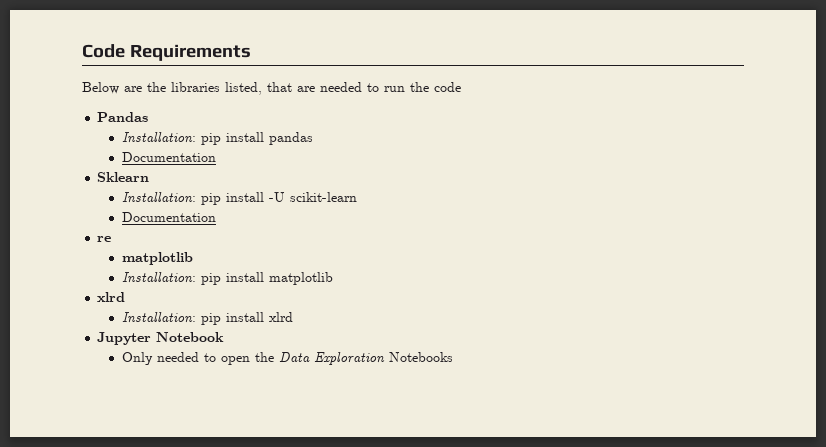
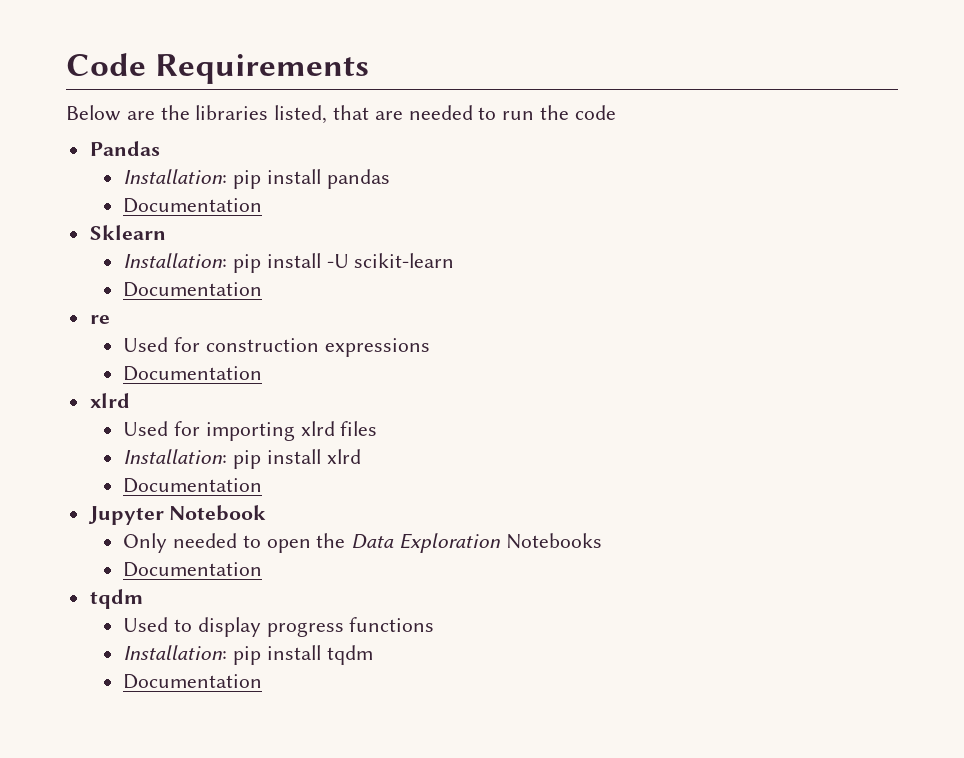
[121,252,193,265] [121,272,333,285] [97,292,126,302] matplotlib // Installation: pip install matplotlib // xlrd -> [123,337,430,357] [123,366,263,381] [89,393,130,408] [123,421,378,441] Used for construction expressions // Documentation // xlrd // Used for importing xlrd files
(293, 317) none -> [123,478,263,493] // Documentation
(453, 357) none -> [123,562,263,577] [89,589,143,609] [123,617,435,637] [123,645,373,665] [123,674,263,689] // Documentation // tqdm // Used to display progress functions // Installation: pip install tqdm // Documentation

